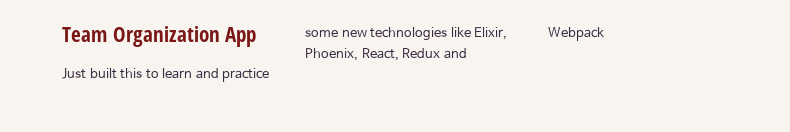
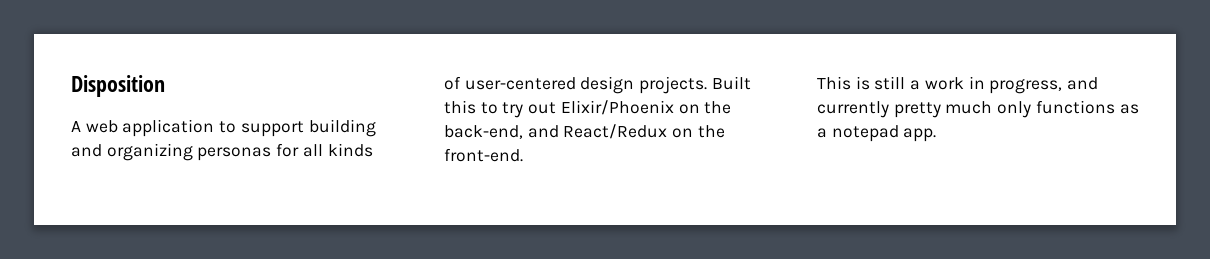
[62,26,257,47] [62,68,270,82] [305,27,508,41] [305,48,467,61] [548,27,604,41] Team Organization App // Just built this to learn and practice some new technologies like Elixir, Phoenix, React, Redux and Webpack -> [71,75,165,97] [71,119,376,137] [71,143,373,161] [444,76,751,94] [444,100,732,118] [444,124,725,139] [444,148,523,162] [817,76,1099,94] [817,100,1139,118] [817,125,937,142] Disposition // A web application to support building and organizing personas for all kinds of user-centered design projects. Built this to try out Elixir/Phoenix on the back-end, and React/Redux on the front-end. // This is still a work in progress, and currently pretty much only functions as a notepad app.

